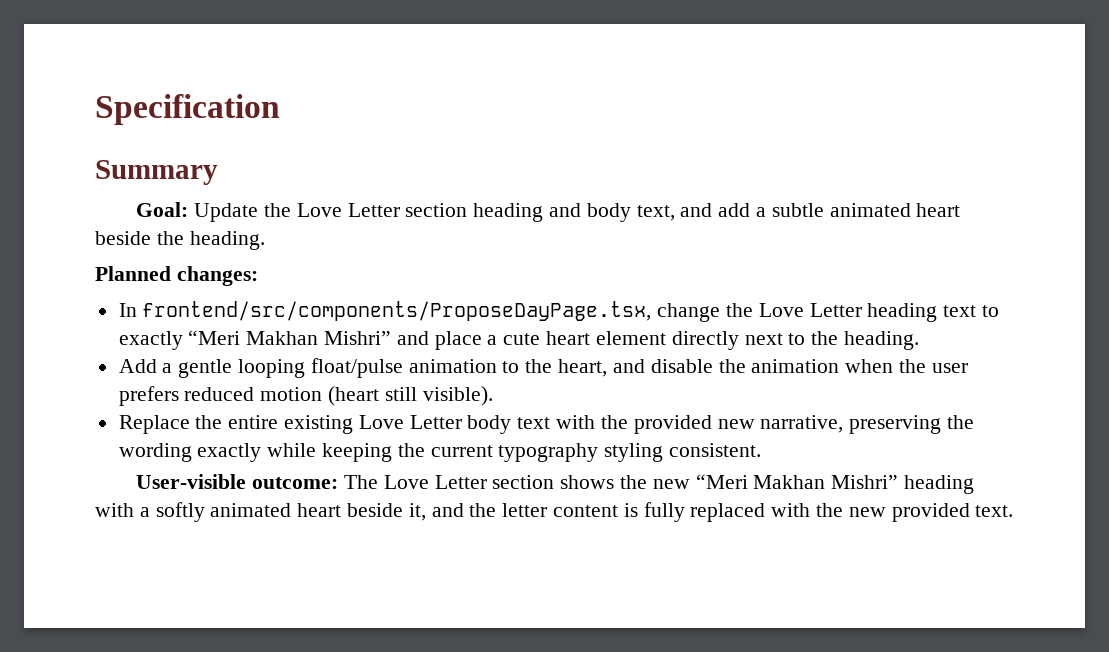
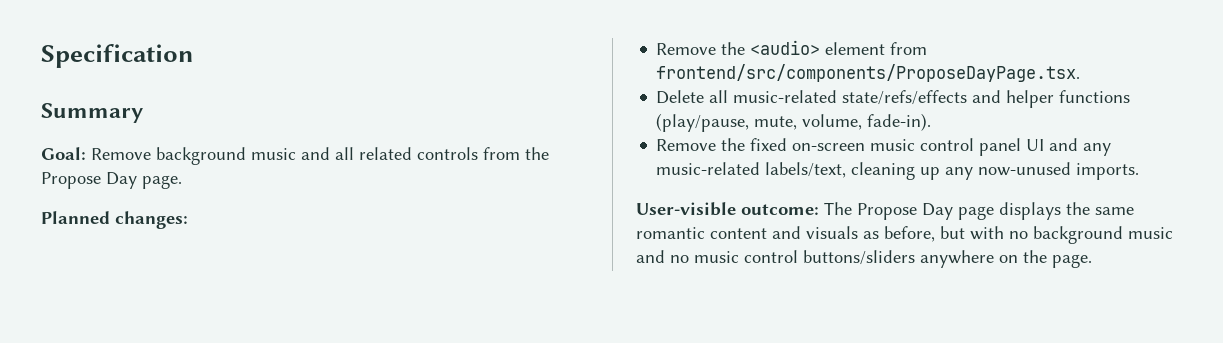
[194,203,961,222] [95,231,265,250] [95,266,258,286] [118,301,1000,322] [118,330,919,350] [118,358,968,378] [118,386,493,406] [118,415,974,434] [118,443,762,462] [136,474,975,494] [95,502,1014,522] Update the Love Letter section heading and body text, and add a subtle animated heart beside the heading. // Planned changes: // In frontend/src/components/ProposeDayPage.tsx, change the Love Letter heading text to exactly “Meri Makhan Mishri” and place a cute heart element directly next to the heading. // Add a gentle looping float/pulse animation to the heart, and disable the animation when the user prefers reduced motion (heart still visible). // Replace the entire existing Love Letter body text with the provided new narrative, preserving the wording exactly while keeping the current typography styling consistent. // User-visible outcome: The Love Letter section shows the new “Meri Makhan Mishri” heading with a softly animated heart beside it, and the letter content is fully replaced with the new provided text. -> [91,147,549,165] [41,172,182,189] [41,211,188,229] [656,40,928,55] [656,64,1081,82] [656,90,1131,108] [656,113,932,132] [656,138,1112,156] [656,162,1140,180] [636,202,1134,220] [636,226,1173,244] [636,250,1092,268] Remove background music and all related controls from the Propose Day page. // Planned changes: // Remove the <audio> element from frontend/src/components/ProposeDayPage.tsx. // Delete all music-related state/refs/effects and helper functions (play/pause, mute, volume, fade-in). // Remove the fixed on-screen music control panel UI and any music-related labels/text, cleaning up any now-unused imports. // User-visible outcome: The Propose Day page displays the same romantic content and visuals as before, but with no background music and no music control buttons/sliders anywhere on the page.

